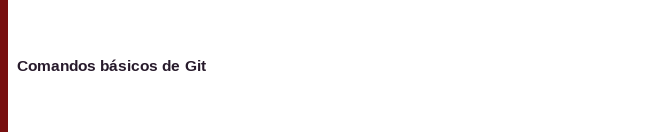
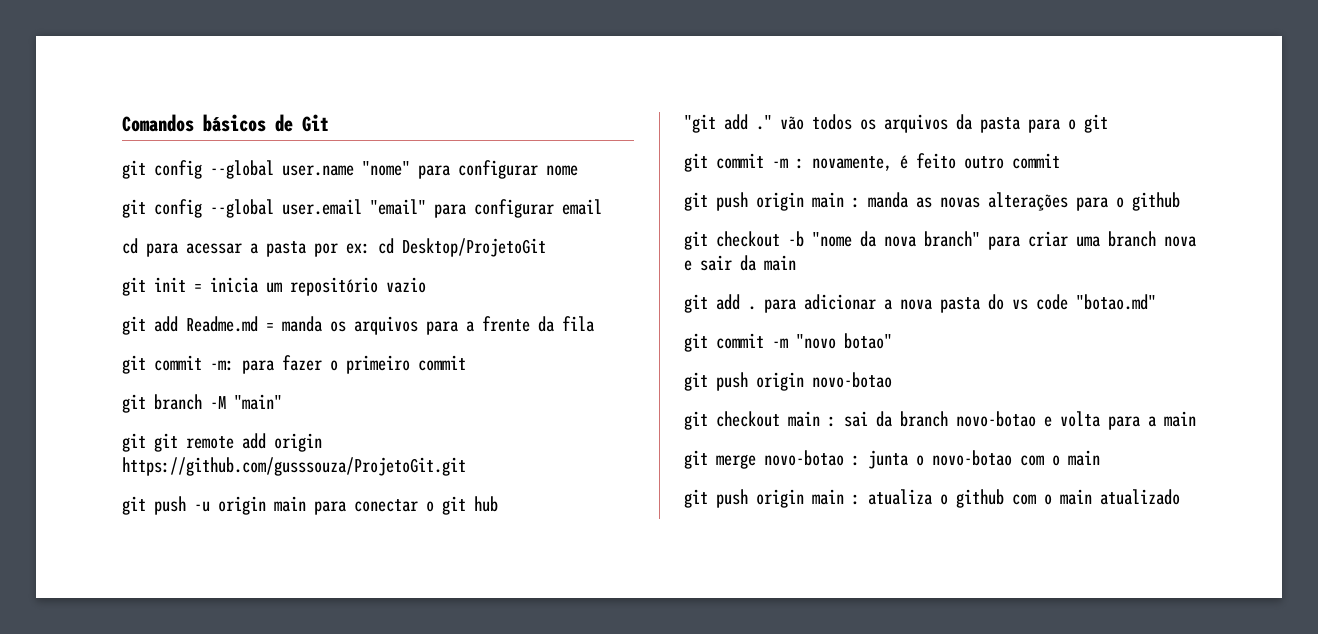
(206, 65) none -> [122,160,578,179] [122,199,602,218] [122,238,546,257] [122,277,426,296] [122,316,594,335] [122,355,466,374] [122,394,282,413] [122,433,322,452] [122,457,466,476] [122,496,498,515] [684,114,1108,133] [684,153,1060,172] [684,192,1180,211] [684,231,1196,250] [684,255,796,271] [684,294,1156,313] [684,333,892,352] [684,372,892,391] [684,411,1196,430] [684,450,1100,469] [684,489,1180,508] // git config --global user.name "nome" para configurar nome // git config --global user.email "email" para configurar email // cd para acessar a pasta por ex: cd Desktop/ProjetoGit // git init = inicia um repositório vazio // git add Readme.md = manda os arquivos para a frente da fila // git commit -m: para fazer o primeiro commit // git branch -M "main" // git git remote add origin https://github.com/gusssouza/ProjetoGit.git // git push -u origin main para conectar o git hub // "git add ." vão todos os arquivos da pasta para o git // git commit -m : novamente, é feito outro commit // git push origin main : manda as novas alterações para o github // git checkout -b "nome da nova branch" para criar uma branch nova e sair da main // git add . para adicionar a nova pasta do vs code "botao.md" // git commit -m "novo botao" // git push origin novo-botao // git checkout main : sai da branch novo-botao e volta para a main // git merge novo-botao : junta o novo-botao com o main // git push origin main : atualiza o github com o main atualizado

